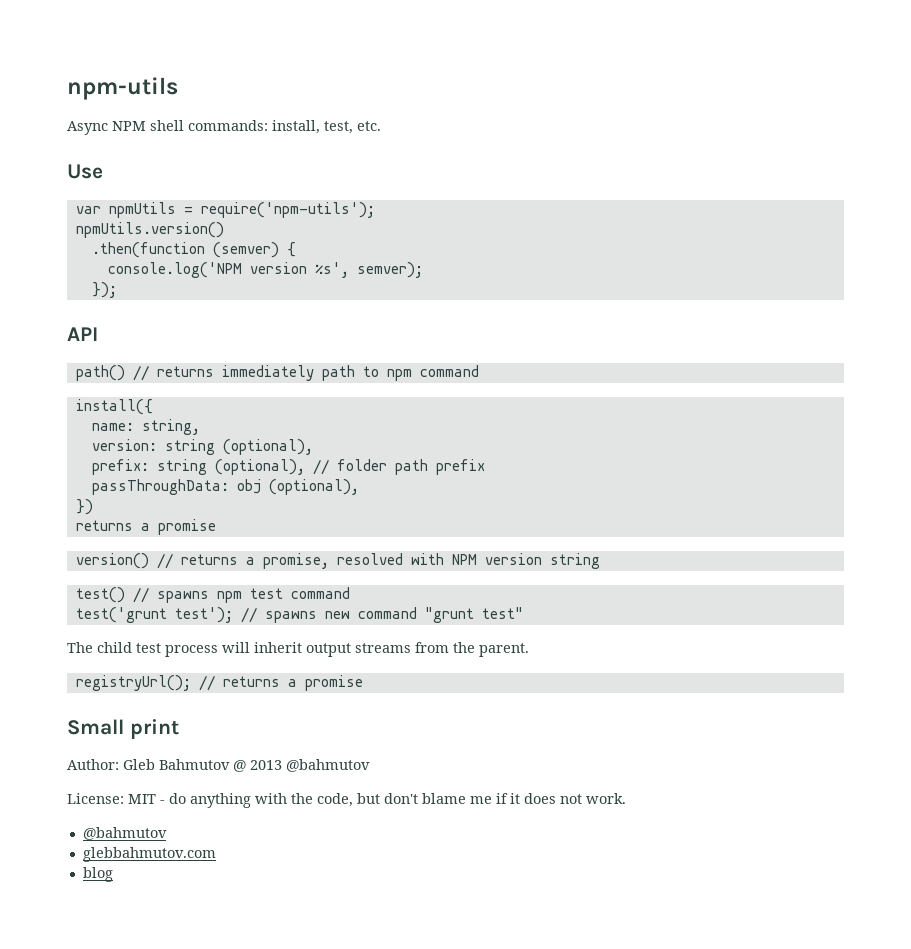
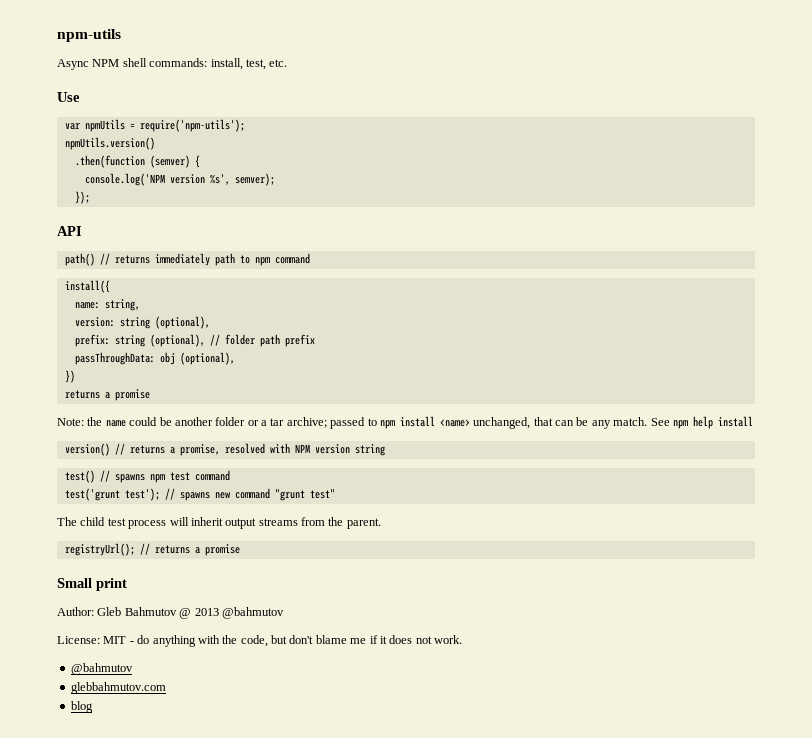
(216, 527) none -> [57,416,753,429] // Note: the name could be another folder or a tar archive; passed to npm install <name> unchanged, that can be any match. See npm help install

